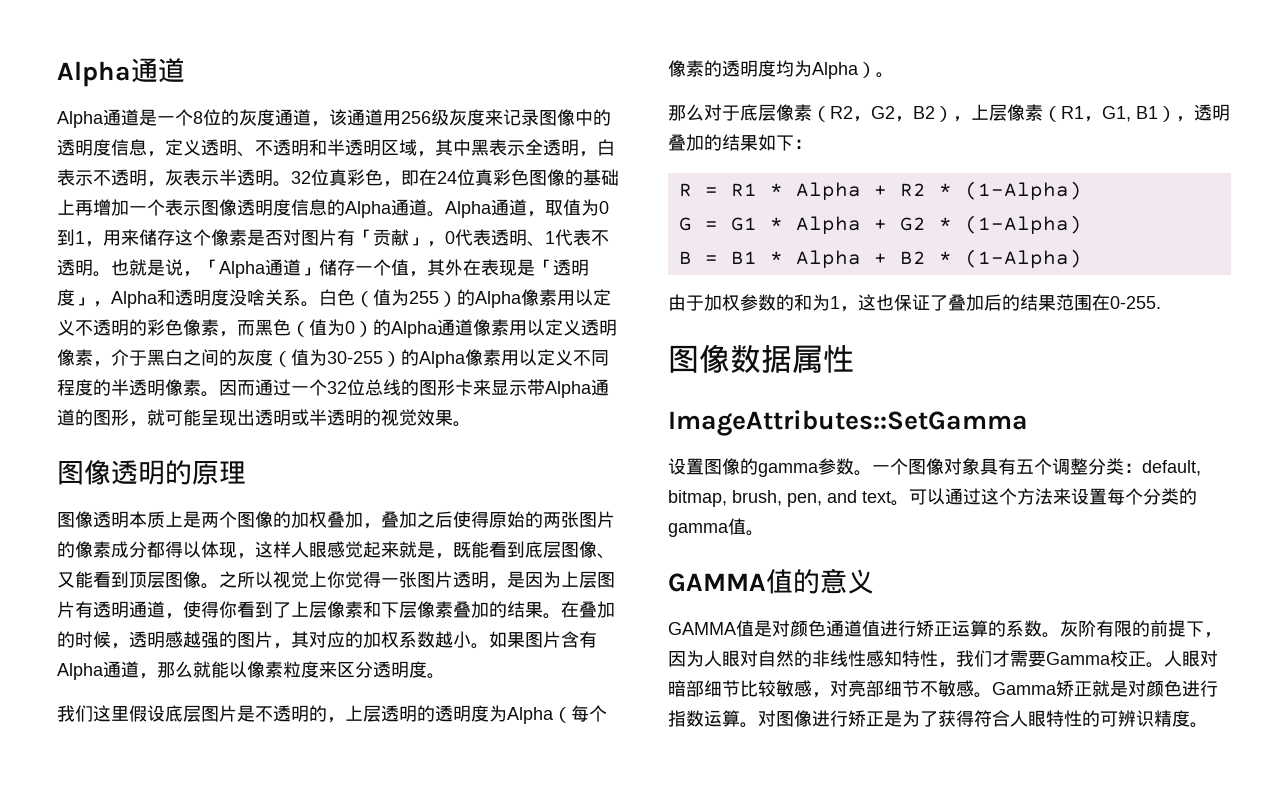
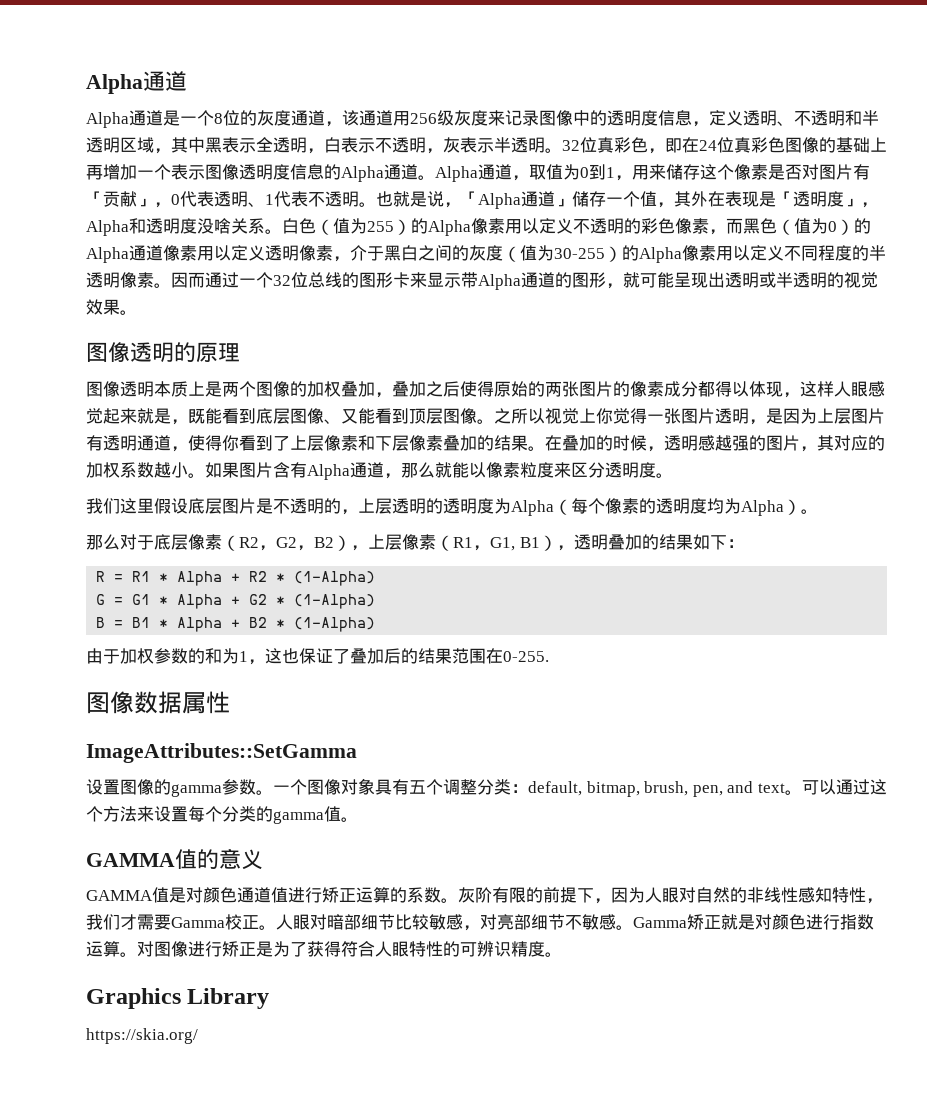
(1208, 725) none -> [86,988,270,1009] [86,1028,198,1044] // Graphics Library // https://skia.org/

